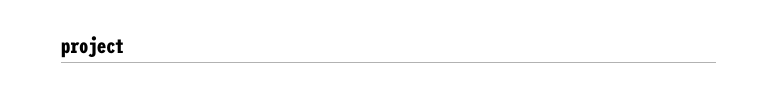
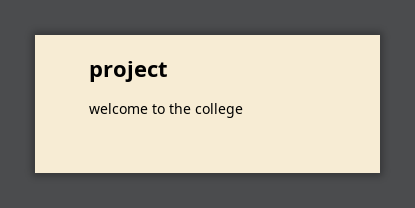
(124, 47) none -> [89,103,243,118] // welcome to the college

